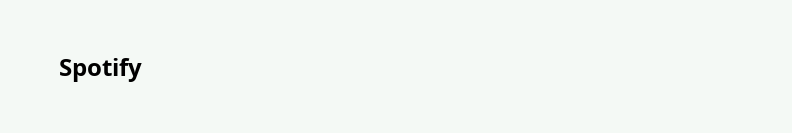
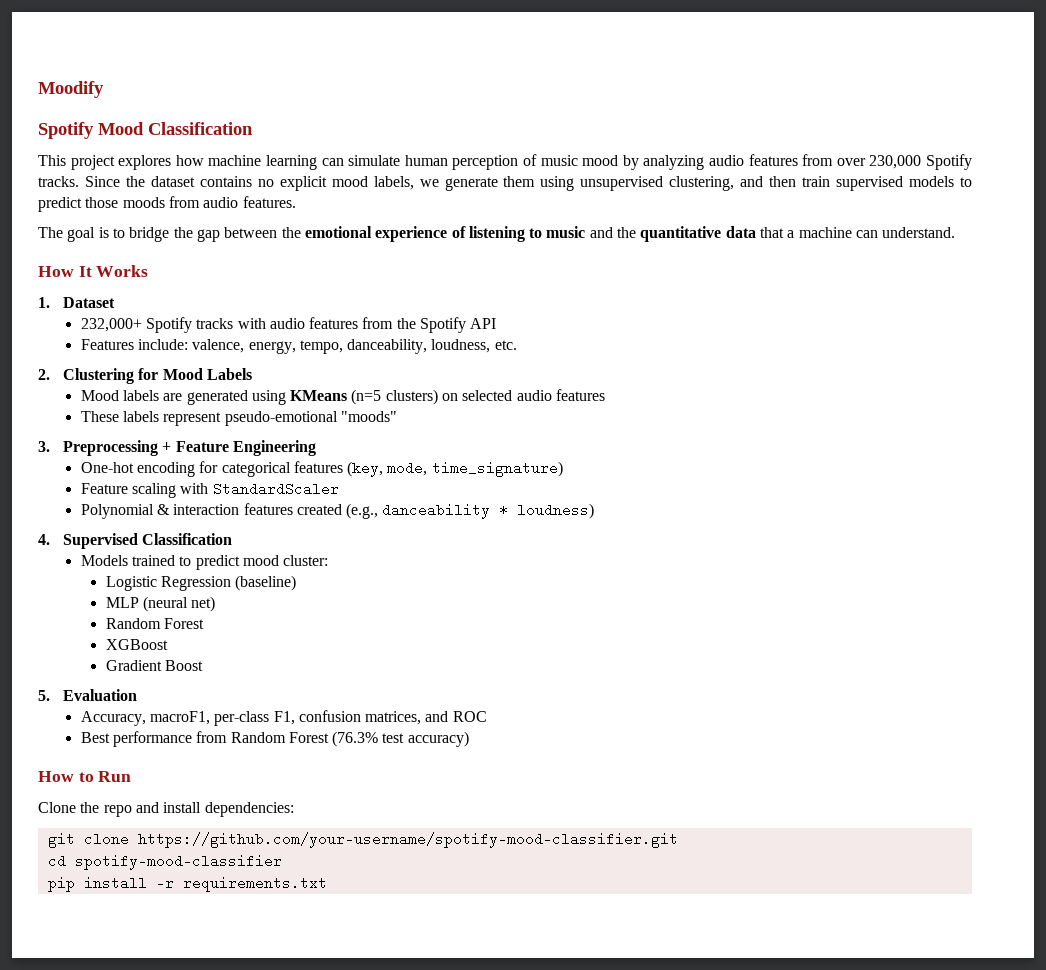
[59,58,142,82] Spotify -> [38,81,104,98] [38,122,253,139] [38,154,973,170] [38,176,973,191] [38,196,296,212] [38,226,956,242] [38,265,149,277] [38,297,115,308] [80,317,497,333] [80,339,517,354] [38,368,252,384] [80,389,606,405] [80,411,397,426] [38,440,316,456] [80,461,563,477] [80,482,339,498] [80,503,595,519] [38,533,233,549] [80,555,329,570] [105,575,297,591] [105,596,216,612] [105,618,204,629] [105,639,168,650] [105,660,203,671] [38,689,137,701] [80,710,487,726] [80,731,469,747] [38,771,132,782] [38,802,294,817] [47,832,678,848] [47,854,282,870] [47,876,327,892] Moodify // Spotify Mood Classification // This project explores how machine learning can simulate human perception of music mood by analyzing audio features from over 230,000 Spotify tracks. Since the dataset contains no explicit mood labels, we generate them using unsupervised clustering, and then train supervised models to predict those moods from audio features. // The goal is to bridge the gap between the emotional experience of listening to music and the quantitative data that a machine can understand. // How It Works // 1. Dataset // 232,000+ Spotify tracks with audio features from the Spotify API // Features include: valence, energy, tempo, danceability, loudness, etc. // 2. Clustering for Mood Labels // Mood labels are generated using KMeans (n=5 clusters) on selected audio features // These labels represent pseudo-emotional "moods" // 3. Preprocessing + Feature Engineering // One-hot encoding for categorical features (key, mode, time_signature) // Feature scaling with StandardScaler // Polynomial & interaction features created (e.g., danceability * loudness) // 4. Supervised Classification // Models trained to predict mood cluster: // Logistic Regression (baseline) // MLP (neural net) // Random Forest // XGBoost // Gradient Boost // 5. Evaluation // Accuracy, macroF1, per-class F1, confusion matrices, and ROC // Best performance from Random Forest (76.3% test accuracy) // How to Run // Clone the repo and install dependencies: // git clone https://github.com/your-username/spotify-mood-classifier.git // cd spotify-mood-classifier // pip install -r requirements.txt

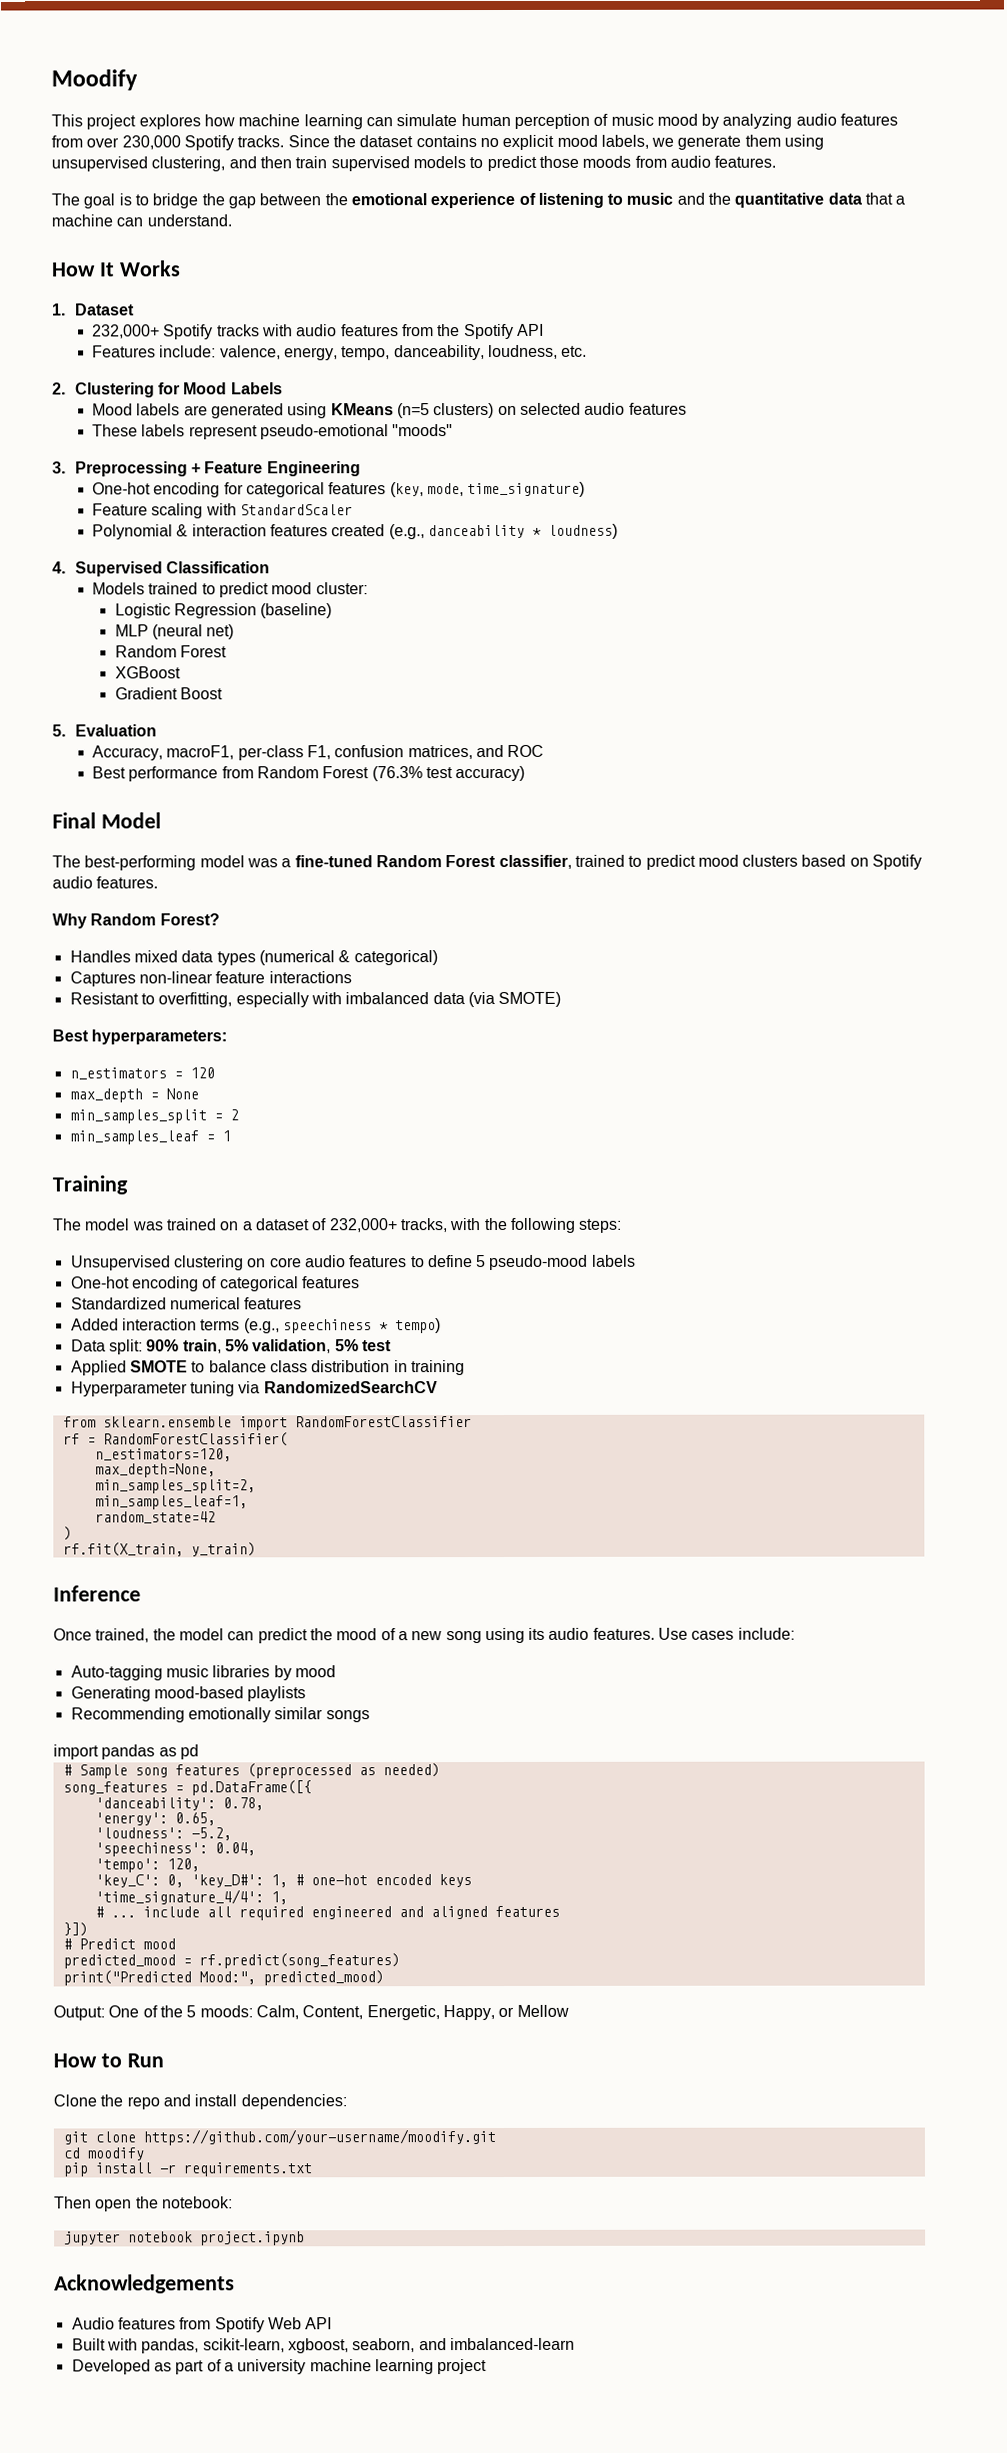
[38,122,253,139] // Spotify Mood Classification -> (138, 80) none
(469, 739) none -> [52,812,161,829] [52,854,923,871] [52,876,159,889] [52,913,220,929] [69,950,438,966] [69,971,352,987] [69,991,562,1008] [52,1029,228,1045] [69,1067,215,1080] [69,1088,199,1103] [69,1109,239,1124] [69,1130,231,1145] [52,1175,128,1195] [52,1217,623,1233] [70,1254,636,1271] [70,1276,360,1292] [70,1297,303,1310] [70,1318,441,1334] [70,1339,392,1355] [70,1360,465,1376] [70,1381,438,1397] [62,1416,472,1431] [62,1432,288,1447] [94,1448,232,1462] [94,1463,216,1478] [94,1479,256,1494] [94,1495,248,1510] [94,1511,216,1524] [62,1526,72,1541] [62,1542,256,1557] [53,1585,141,1602] [53,1627,795,1644] [70,1665,336,1681] [70,1686,307,1702] [70,1707,370,1723] [53,1744,199,1760] [62,1763,440,1779] [62,1780,312,1796] [94,1797,264,1811] [94,1812,216,1826] [94,1827,232,1841] [94,1842,256,1857] [94,1858,200,1873] [94,1874,472,1888] [94,1889,288,1905] [94,1905,560,1921] [62,1922,88,1937] [62,1938,176,1950] [62,1953,400,1969] [62,1970,384,1986] [53,2004,569,2021] // Final Model // The best-performing model was a fine-tuned Random Forest classifier, trained to predict mood clusters based on Spotify audio features. // Why Random Forest? // Handles mixed data types (numerical & categorical) // Captures non-linear feature interactions // Resistant to overfitting, especially with imbalanced data (via SMOTE) // Best hyperparameters: // n_estimators = 120 // max_depth = None // min_samples_split = 2 // min_samples_leaf = 1 // Training // The model was trained on a dataset of 232,000+ tracks, with the following steps: // Unsupervised clustering on core audio features to define 5 pseudo-mood labels // One-hot encoding of categorical features // Standardized numerical features // Added interaction terms (e.g., speechiness * tempo) // Data split: 90% train, 5% validation, 5% test // Applied SMOTE to balance class distribution in training // Hyperparameter tuning via RandomizedSearchCV // from sklearn.ensemble import RandomForestClassifier // rf = RandomForestClassifier( // n_estimators=120, // max_depth=None, // min_samples_split=2, // min_samples_leaf=1, // random_state=42 // ) // rf.fit(X_train, y_train) // Inference // Once trained, the model can predict the mood of a new song using its audio features. Use cases include: // Auto-tagging music libraries by mood // Generating mood-based playlists // Recommending emotionally similar songs // import pandas as pd // # Sample song features (preprocessed as needed) // song_features = pd.DataFrame([{ // 'danceability': 0.78, // 'energy': 0.65, // 'loudness': -5.2, // 'speechiness': 0.04, // 'tempo': 120, // 'key_C': 0, 'key_D#': 1, # one-hot encoded keys // 'time_signature_4/4': 1, // # ... include all required engineered and aligned features // }]) // # Predict mood // predicted_mood = rf.predict(song_features) // print("Predicted Mood:", predicted_mood) // Output: One of the 5 moods: Calm, Content, Energetic, Happy, or Mellow
[137,832,678,848] https://github.com/your-username/spotify-mood-classifier.git -> [142,2129,496,2146] https://github.com/your-username/moodify.git
[74,854,282,870] spotify-mood-classifier -> [86,2147,144,2161] moodify
(327, 884) none -> [54,2196,233,2212] [63,2231,305,2246] [54,2274,235,2294] [71,2317,333,2333] [71,2337,575,2354] [71,2359,488,2375] // Then open the notebook: // jupyter notebook project.ipynb // Acknowledgements // Audio features from Spotify Web API // Built with pandas, scikit-learn, xgboost, seaborn, and imbalanced-learn // Developed as part of a university machine learning project

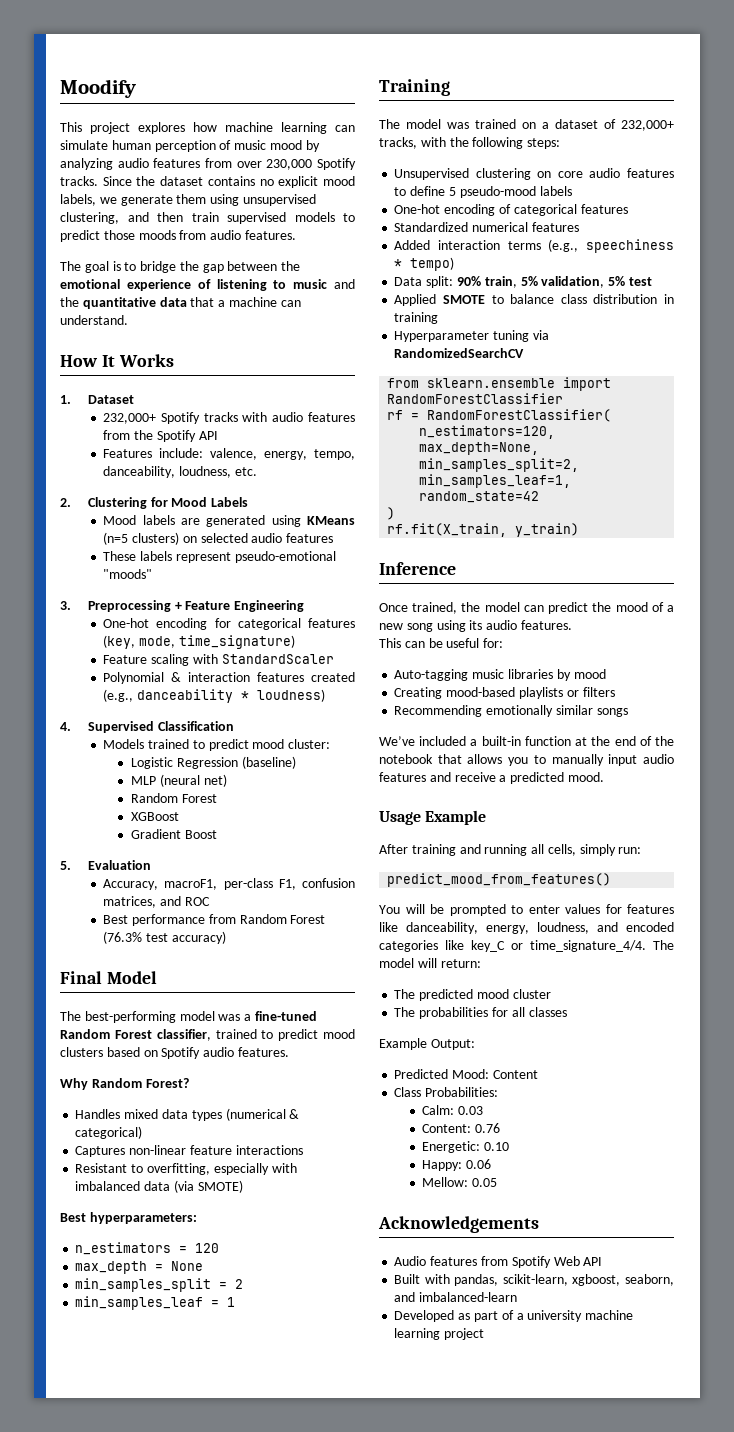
[658,1627,795,1640] Use cases include: -> [379,638,504,648] // This can be useful for:
[70,1686,151,1702] Generating -> [394,687,443,699] Creating
(307, 1694) none -> [566,687,615,697] or filters
[53,1744,199,1760] [62,1763,440,1779] [62,1780,312,1796] [94,1797,264,1811] [94,1812,216,1826] [94,1827,232,1841] [94,1842,256,1857] [94,1858,200,1873] [94,1874,472,1888] [94,1889,288,1905] [94,1905,560,1921] [62,1922,88,1937] [62,1938,176,1950] [62,1953,400,1969] [62,1970,384,1986] [53,2004,569,2021] [53,2053,164,2068] [53,2094,347,2110] [62,2129,496,2146] [62,2147,144,2161] [62,2162,312,2177] [54,2196,233,2212] [63,2231,305,2246] import pandas as pd // # Sample song features (preprocessed as needed) // song_features = pd.DataFrame([{ // 'danceability': 0.78, // 'energy': 0.65, // 'loudness': -5.2, // 'speechiness': 0.04, // 'tempo': 120, // 'key_C': 0, 'key_D#': 1, # one-hot encoded keys // 'time_signature_4/4': 1, // # ... include all required engineered and aligned features // }]) // # Predict mood // predicted_mood = rf.predict(song_features) // print("Predicted Mood:", predicted_mood) // Output: One of the 5 moods: Calm, Content, Energetic, Happy, or Mellow // How to Run // Clone the repo and install dependencies: // git clone https://github.com/your-username/moodify.git // cd moodify // pip install -r requirements.txt // Then open the notebook: // jupyter notebook project.ipynb -> [379,736,674,746] [379,754,674,766] [379,772,604,784] [379,810,487,825] [379,844,642,856] [387,873,612,887] [379,904,674,916] [379,922,674,934] [379,940,674,952] [379,958,481,968] [394,989,551,1001] [394,1007,567,1019] [379,1038,475,1050] [394,1069,538,1079] [394,1087,499,1097] [422,1105,483,1115] [422,1123,500,1133] [422,1141,509,1153] [422,1159,491,1171] [422,1177,497,1187] We’ve included a built-in function at the end of the notebook that allows you to manually input audio features and receive a predicted mood. // Usage Example // After training and running all cells, simply run: // predict_mood_from_features() // You will be prompted to enter values for features like danceability, energy, loudness, and encoded categories like key_C or time_signature_4/4. The model will return: // The predicted mood cluster // The probabilities for all classes // Example Output: // Predicted Mood: Content // Class Probabilities: // Calm: 0.03 // Content: 0.76 // Energetic: 0.10 // Happy: 0.06 // Mellow: 0.05

